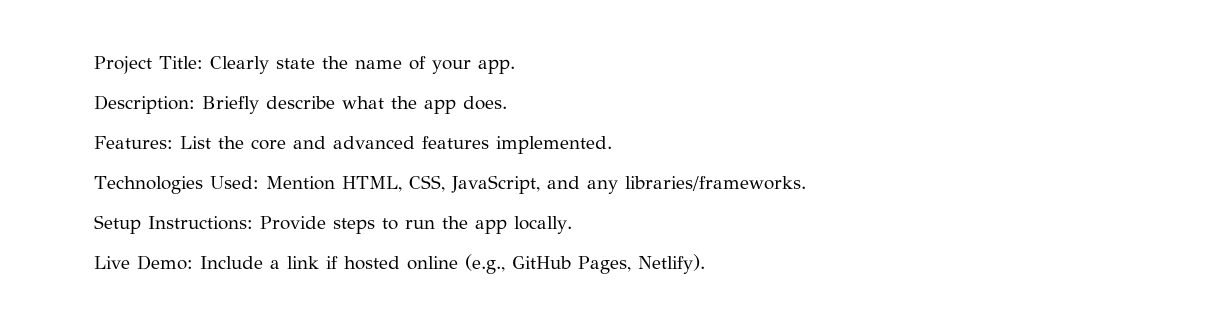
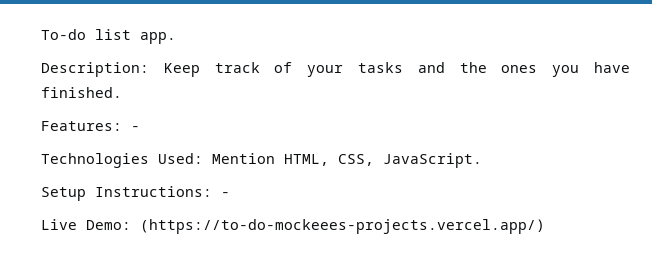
[94,56,515,74] [94,95,507,114] [94,136,612,154] Project Title: Clearly state the name of your app. // Description: Briefly describe what the app does. // Features: List the core and advanced features implemented. -> [41,29,176,44] [41,62,630,77] [41,87,122,98] [41,121,140,131] To-do list app. // Description: Keep track of your tasks and the ones you have finished. // Features: -
[450,175,806,194] [94,215,572,234] [94,254,705,274] JavaScript, and any libraries/frameworks. // Setup Instructions: Provide steps to run the app locally. // Live Demo: Include a link if hosted online (e.g., GitHub Pages, Netlify). -> [383,153,482,168] [41,186,230,201] [41,219,545,234] JavaScript. // Setup Instructions: - // Live Demo: (https://to-do-mockeees-projects.vercel.app/)

